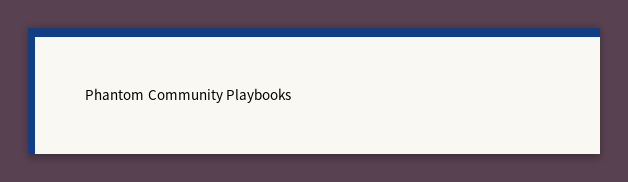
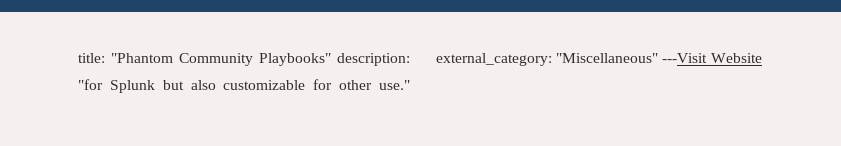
[85,88,292,103] Phantom Community Playbooks -> [78,53,410,66] [78,79,410,93] [436,53,762,66] title: "Phantom Community Playbooks" description: "for Splunk but also customizable for other use." external_category: "Miscellaneous" ---Visit Website

